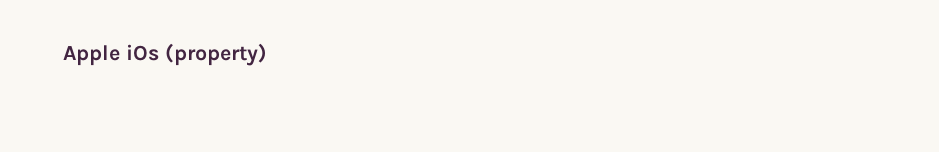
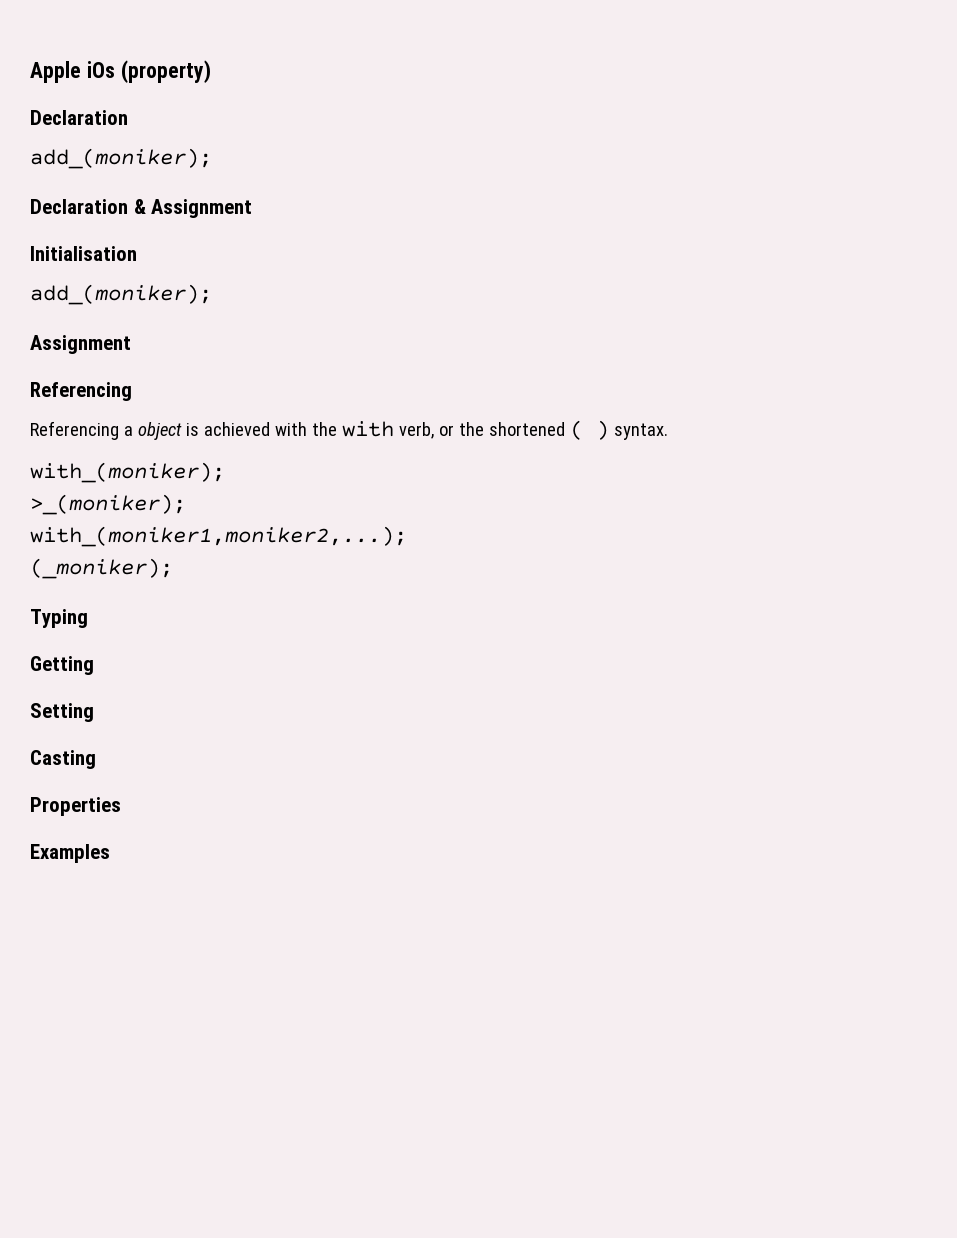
(267, 54) none -> [30,110,128,125] [30,148,212,169] [30,199,253,218] [30,246,137,261] [30,284,212,305] [30,335,131,354] [30,382,132,401] [30,420,668,440] [30,462,225,483] [30,494,186,515] [30,526,407,547] [30,558,173,579] [30,609,88,628] [30,656,94,675] [30,703,94,722] [30,750,96,769] [30,797,121,816] [30,844,110,863] // Declaration // add_(moniker); // Declaration & Assignment // Initialisation // add_(moniker); // Assignment // Referencing // Referencing a object is achieved with the with verb, or the shortened ( ) syntax. // with_(moniker); // >_(moniker); // with_(moniker1,moniker2,...); // (_moniker); // Typing // Getting // Setting // Casting // Properties // Examples

